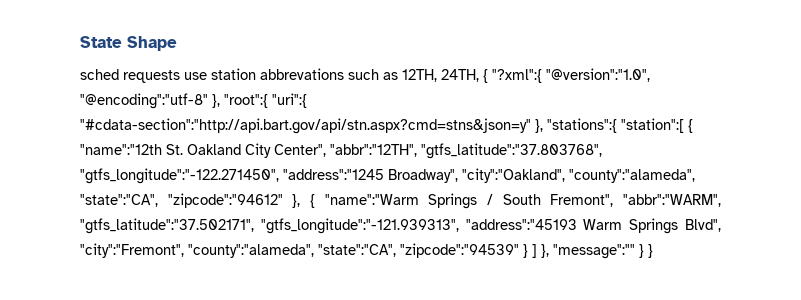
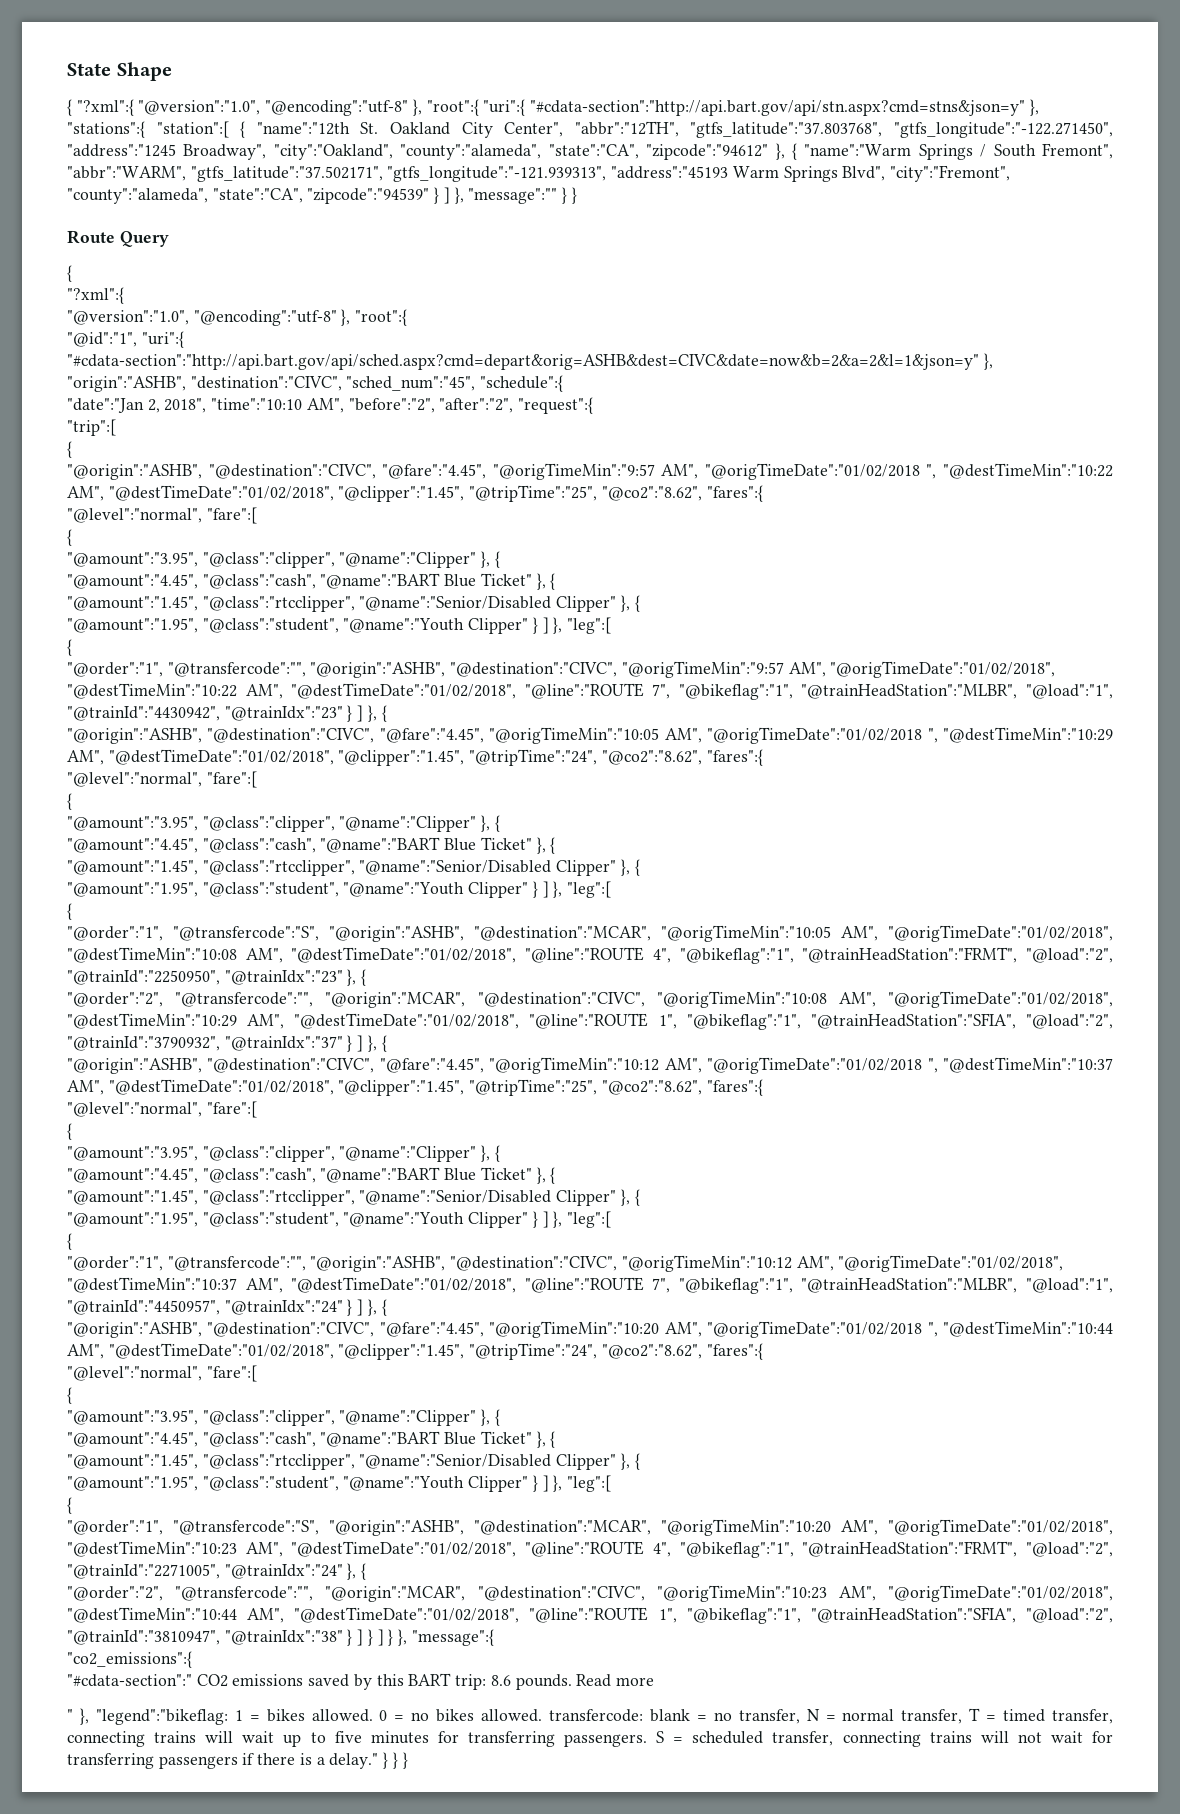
[80,68,479,83] sched requests use station abbrevations such as 12TH, 24TH, -> (172, 71) none
(653, 251) none -> [67,230,169,247] [67,265,72,282] [67,287,124,304] [67,309,408,326] [67,331,184,348] [67,353,993,370] [67,375,564,392] [67,397,594,414] [67,419,116,436] [67,441,72,458] [67,463,1113,480] [67,485,763,502] [67,507,257,524] [67,529,72,546] [67,551,500,568] [67,573,556,590] [67,595,640,612] [67,617,612,634] [67,639,72,656] [67,661,1056,678] [67,683,1113,700] [67,705,387,722] [67,727,1113,744] [67,749,763,766] [67,771,257,788] [67,793,72,810] [67,815,500,832] [67,837,556,854] [67,859,640,876] [67,881,612,898] [67,903,72,920] [67,925,1113,942] [67,947,1114,964] [67,969,367,986] [67,991,1113,1008] [67,1013,1113,1030] [67,1035,387,1052] [67,1057,1113,1074] [67,1079,763,1096] [67,1101,257,1118] [67,1123,72,1140] [67,1145,500,1162] [67,1167,556,1184] [67,1189,640,1206] [67,1211,612,1228] [67,1233,72,1250] [67,1255,1064,1272] [67,1277,1113,1294] [67,1299,387,1316] [67,1321,1113,1338] [67,1343,763,1360] [67,1365,257,1382] [67,1387,72,1404] [67,1409,500,1426] [67,1431,556,1448] [67,1453,640,1470] [67,1475,612,1492] [67,1497,72,1514] [67,1519,1113,1536] [67,1541,1114,1558] [67,1563,367,1580] [67,1585,1113,1602] [67,1607,1113,1624] [67,1629,494,1646] [67,1651,192,1668] [67,1673,654,1690] [67,1708,1113,1725] [67,1731,1114,1747] [67,1752,408,1769] // Route Query // { // "?xml":{ // "@version":"1.0", "@encoding":"utf-8" }, "root":{ // "@id":"1", "uri":{ // "#cdata-section":"http://api.bart.gov/api/sched.aspx?cmd=depart&orig=ASHB&dest=CIVC&date=now&b=2&a=2&l=1&json=y" }, "origin":"ASHB", "destination":"CIVC", "sched_num":"45", "schedule":{ // "date":"Jan 2, 2018", "time":"10:10 AM", "before":"2", "after":"2", "request":{ // "trip":[ // { // "@origin":"ASHB", "@destination":"CIVC", "@fare":"4.45", "@origTimeMin":"9:57 AM", "@origTimeDate":"01/02/2018 ", "@destTimeMin":"10:22 AM", "@destTimeDate":"01/02/2018", "@clipper":"1.45", "@tripTime":"25", "@co2":"8.62", "fares":{ // "@level":"normal", "fare":[ // { // "@amount":"3.95", "@class":"clipper", "@name":"Clipper" }, { // "@amount":"4.45", "@class":"cash", "@name":"BART Blue Ticket" }, { // "@amount":"1.45", "@class":"rtcclipper", "@name":"Senior/Disabled Clipper" }, { // "@amount":"1.95", "@class":"student", "@name":"Youth Clipper" } ] }, "leg":[ // { // "@order":"1", "@transfercode":"", "@origin":"ASHB", "@destination":"CIVC", "@origTimeMin":"9:57 AM", "@origTimeDate":"01/02/2018", "@destTimeMin":"10:22 AM", "@destTimeDate":"01/02/2018", "@line":"ROUTE 7", "@bikeflag":"1", "@trainHeadStation":"MLBR", "@load":"1", "@trainId":"4430942", "@trainIdx":"23" } ] }, { // "@origin":"ASHB", "@destination":"CIVC", "@fare":"4.45", "@origTimeMin":"10:05 AM", "@origTimeDate":"01/02/2018 ", "@destTimeMin":"10:29 AM", "@destTimeDate":"01/02/2018", "@clipper":"1.45", "@tripTime":"24", "@co2":"8.62", "fares":{ // "@level":"normal", "fare":[ // { // "@amount":"3.95", "@class":"clipper", "@name":"Clipper" }, { // "@amount":"4.45", "@class":"cash", "@name":"BART Blue Ticket" }, { // "@amount":"1.45", "@class":"rtcclipper", "@name":"Senior/Disabled Clipper" }, { // "@amount":"1.95", "@class":"student", "@name":"Youth Clipper" } ] }, "leg":[ // { // "@order":"1", "@transfercode":"S", "@origin":"ASHB", "@destination":"MCAR", "@origTimeMin":"10:05 AM", "@origTimeDate":"01/02/2018", "@destTimeMin":"10:08 AM", "@destTimeDate":"01/02/2018", "@line":"ROUTE 4", "@bikeflag":"1", "@trainHeadStation":"FRMT", "@load":"2", "@trainId":"2250950", "@trainIdx":"23" }, { // "@order":"2", "@transfercode":"", "@origin":"MCAR", "@destination":"CIVC", "@origTimeMin":"10:08 AM", "@origTimeDate":"01/02/2018", "@destTimeMin":"10:29 AM", "@destTimeDate":"01/02/2018", "@line":"ROUTE 1", "@bikeflag":"1", "@trainHeadStation":"SFIA", "@load":"2", "@trainId":"3790932", "@trainIdx":"37" } ] }, { // "@origin":"ASHB", "@destination":"CIVC", "@fare":"4.45", "@origTimeMin":"10:12 AM", "@origTimeDate":"01/02/2018 ", "@destTimeMin":"10:37 AM", "@destTimeDate":"01/02/2018", "@clipper":"1.45", "@tripTime":"25", "@co2":"8.62", "fares":{ // "@level":"normal", "fare":[ // { // "@amount":"3.95", "@class":"clipper", "@name":"Clipper" }, { // "@amount":"4.45", "@class":"cash", "@name":"BART Blue Ticket" }, { // "@amount":"1.45", "@class":"rtcclipper", "@name":"Senior/Disabled Clipper" }, { // "@amount":"1.95", "@class":"student", "@name":"Youth Clipper" } ] }, "leg":[ // { // "@order":"1", "@transfercode":"", "@origin":"ASHB", "@destination":"CIVC", "@origTimeMin":"10:12 AM", "@origTimeDate":"01/02/2018", "@destTimeMin":"10:37 AM", "@destTimeDate":"01/02/2018", "@line":"ROUTE 7", "@bikeflag":"1", "@trainHeadStation":"MLBR", "@load":"1", "@trainId":"4450957", "@trainIdx":"24" } ] }, { // "@origin":"ASHB", "@destination":"CIVC", "@fare":"4.45", "@origTimeMin":"10:20 AM", "@origTimeDate":"01/02/2018 ", "@destTimeMin":"10:44 AM", "@destTimeDate":"01/02/2018", "@clipper":"1.45", "@tripTime":"24", "@co2":"8.62", "fares":{ // "@level":"normal", "fare":[ // { // "@amount":"3.95", "@class":"clipper", "@name":"Clipper" }, { // "@amount":"4.45", "@class":"cash", "@name":"BART Blue Ticket" }, { // "@amount":"1.45", "@class":"rtcclipper", "@name":"Senior/Disabled Clipper" }, { // "@amount":"1.95", "@class":"student", "@name":"Youth Clipper" } ] }, "leg":[ // { // "@order":"1", "@transfercode":"S", "@origin":"ASHB", "@destination":"MCAR", "@origTimeMin":"10:20 AM", "@origTimeDate":"01/02/2018", "@destTimeMin":"10:23 AM", "@destTimeDate":"01/02/2018", "@line":"ROUTE 4", "@bikeflag":"1", "@trainHeadStation":"FRMT", "@load":"2", "@trainId":"2271005", "@trainIdx":"24" }, { // "@order":"2", "@transfercode":"", "@origin":"MCAR", "@destination":"CIVC", "@origTimeMin":"10:23 AM", "@origTimeDate":"01/02/2018", "@destTimeMin":"10:44 AM", "@destTimeDate":"01/02/2018", "@line":"ROUTE 1", "@bikeflag":"1", "@trainHeadStation":"SFIA", "@load":"2", "@trainId":"3810947", "@trainIdx":"38" } ] } ] } }, "message":{ // "co2_emissions":{ // "#cdata-section":" CO2 emissions saved by this BART trip: 8.6 pounds. Read more // " }, "legend":"bikeflag: 1 = bikes allowed. 0 = no bikes allowed. transfercode: blank = no transfer, N = normal transfer, T = timed transfer, connecting trains will wait up to five minutes for transferring passengers. S = scheduled transfer, connecting trains will not wait for transferring passengers if there is a delay." } } }

